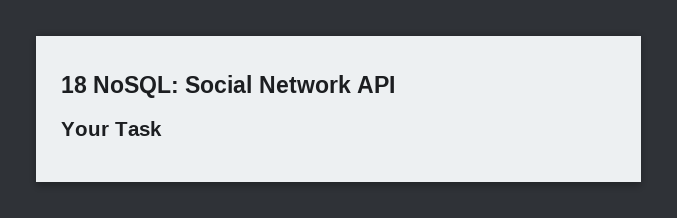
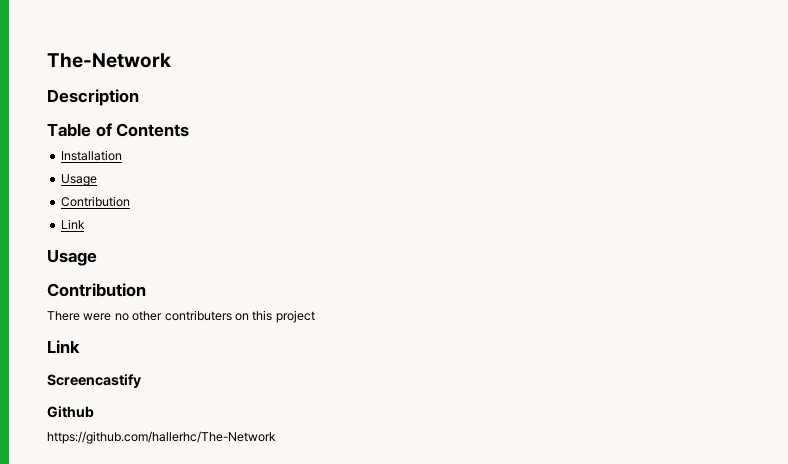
[61,75,395,98] [61,121,162,136] 18 NoSQL: Social Network API // Your Task -> [47,53,171,68] [47,89,139,106] [47,123,190,137] [60,150,122,161] [60,174,97,186] [60,196,130,207] [60,219,85,229] [47,249,97,266] [47,283,146,297] [47,310,315,323] [47,340,80,353] [47,374,141,388] [47,406,94,418] [47,431,276,444] The-Network // Description // Table of Contents // Installation // Usage // Contribution // Link // Usage // Contribution // There were no other contributers on this project // Link // Screencastify // Github // https://github.com/hallerhc/The-Network

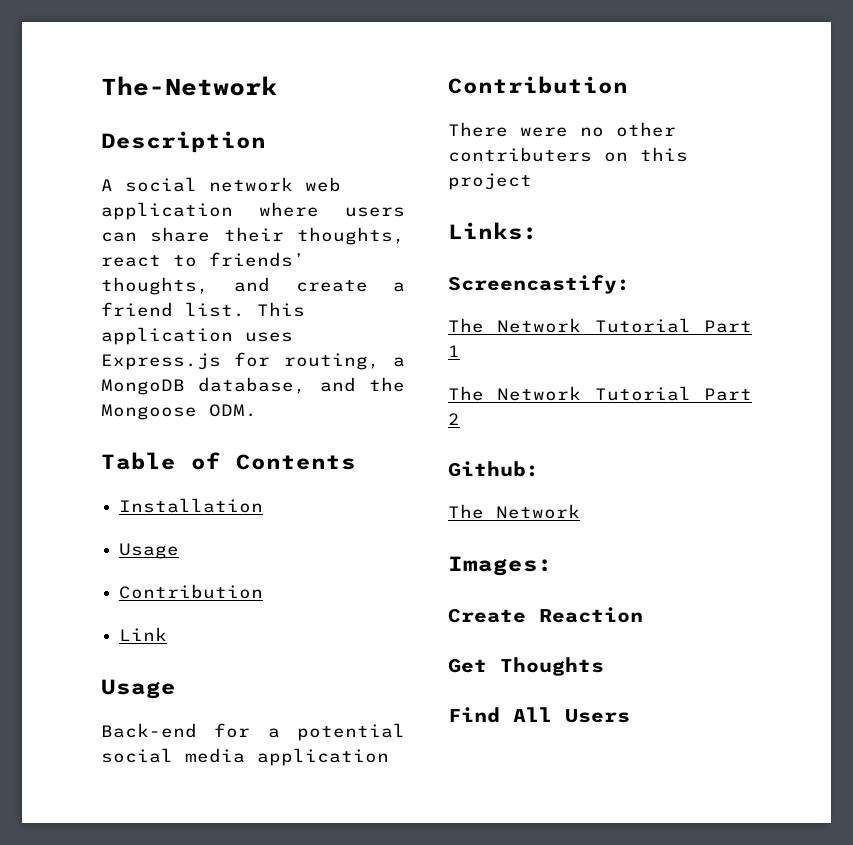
(139, 97) none -> [101,177,341,192] [101,202,405,220] [101,227,405,245] [101,252,305,267] [101,277,405,295] [101,302,305,317] [101,327,293,345] [101,352,405,370] [101,377,405,395] [101,404,257,420] // A social network web application where users can share their thoughts, react to friends’ thoughts, and create a friend list. This application uses Express.js for routing, a MongoDB database, and the Mongoose ODM.
(97, 257) none -> [101,723,405,741] [101,748,389,766] // Back-end for a potential social media application
[47,340,80,353] [47,374,141,388] [47,406,94,418] [47,431,276,444] Link // Screencastify // Github // https://github.com/hallerhc/The-Network -> [448,222,538,240] [448,275,630,294] [448,318,752,333] [448,345,460,357] [448,386,752,401] [448,413,460,425] [448,461,539,477] [448,504,580,519] [448,556,553,576] [448,607,643,623] [448,657,604,676] [448,707,630,723] Links: // Screencastify: // The Network Tutorial Part 1 // The Network Tutorial Part 2 // Github: // The Network // Images: // Create Reaction // Get Thoughts // Find All Users

